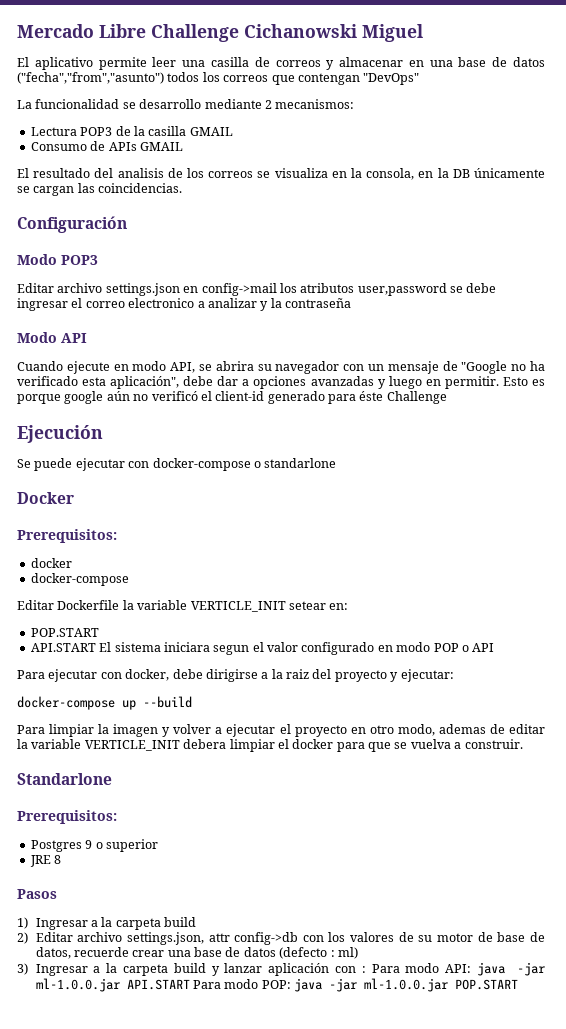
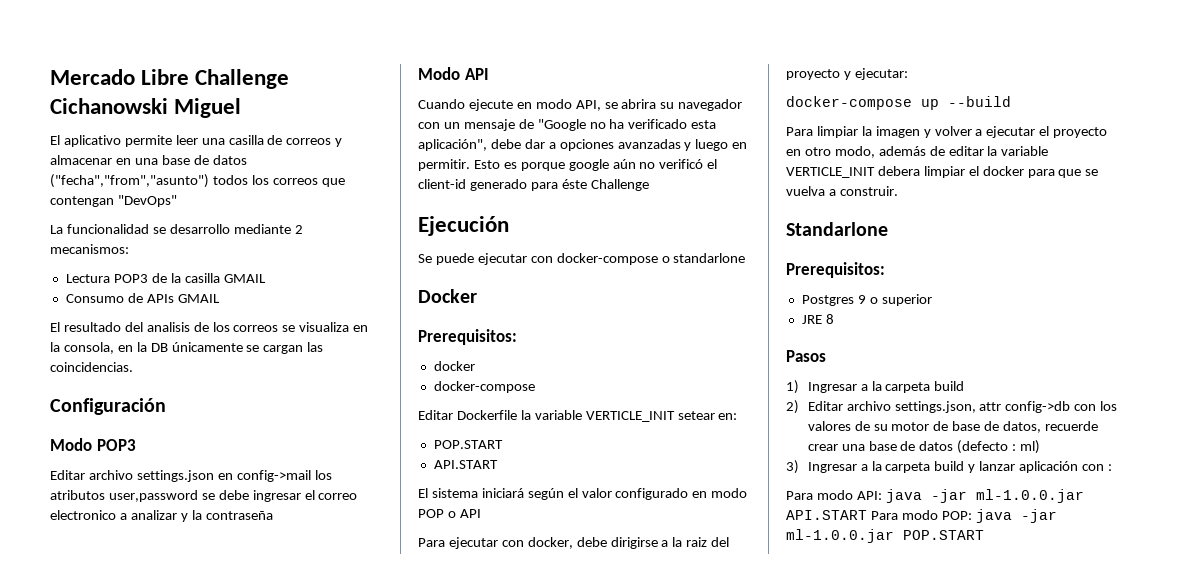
(96, 647) none -> (498, 464) //
[163,642,250,655] iniciara segun -> [481,488,564,500] iniciará según
[438,724,486,734] ademas -> [878,146,926,156] además
(366, 969) none -> (1112, 467) //

